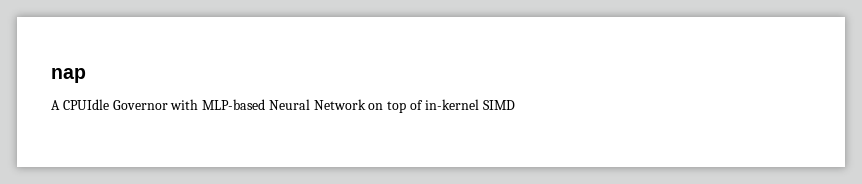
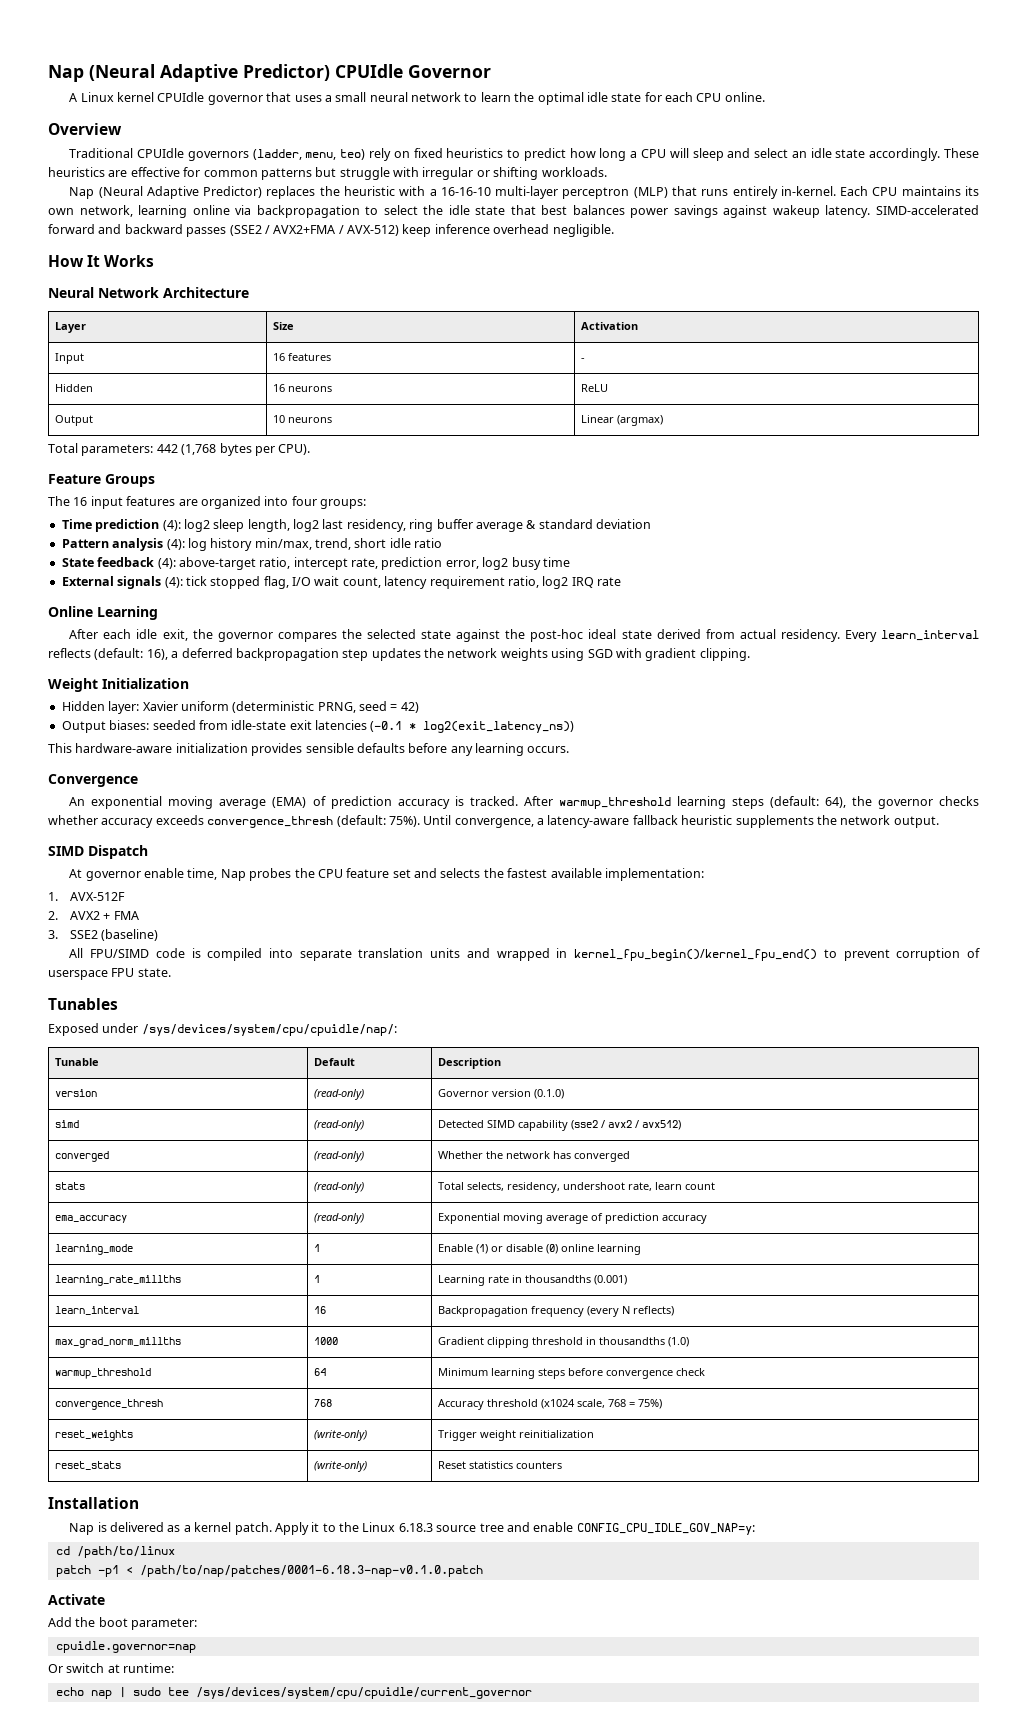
[51,68,86,83] [51,99,515,113] nap // A CPUIdle Governor with MLP-based Neural Network on top of in-kernel SIMD -> [48,64,491,82] [69,92,765,105] [48,123,122,135] [69,148,980,161] [48,167,607,180] [69,186,979,199] [48,205,979,218] [48,224,614,237] [48,255,155,267] [48,287,249,298] [54,322,86,333] [272,322,294,330] [580,322,638,330] [54,353,84,364] [272,353,331,361] [580,358,585,361] [54,384,93,392] [272,384,332,392] [580,384,608,392] [54,415,93,426] [272,415,332,423] [580,415,663,426] [48,443,311,456] [48,474,155,487] [48,496,366,509] [61,519,651,532] [61,538,443,551] [61,557,570,570] [61,576,621,589] [48,606,158,620] [69,629,979,642] [48,648,750,661] [48,678,189,692] [61,701,419,714] [61,720,575,733] [48,743,570,756] [48,774,138,787] [69,796,980,809] [48,815,939,828] [48,845,148,859] [69,868,704,881] [48,892,125,901] [48,911,139,920] [48,929,159,941] [69,948,981,961] [48,968,171,980] [48,998,118,1010] [48,1023,397,1036] [54,1058,99,1066] [313,1058,355,1066] [437,1058,501,1069] [54,1089,97,1097] [313,1089,364,1100] [437,1089,564,1099] [54,1120,79,1128] [313,1120,364,1131] [437,1120,681,1131] [54,1151,109,1162] [313,1151,364,1162] [437,1151,630,1162] [54,1182,85,1190] [313,1182,364,1193] [437,1182,715,1193] [54,1215,127,1223] [313,1213,364,1224] [437,1213,707,1224] [54,1244,133,1255] [313,1244,320,1252] [437,1244,641,1255] [54,1275,181,1286] [313,1275,320,1283] [437,1275,627,1286] [54,1306,139,1315] [313,1306,326,1314] [437,1306,674,1317] [54,1337,181,1348] [313,1337,338,1345] [437,1337,689,1348] [54,1368,151,1379] [313,1368,326,1376] [437,1368,705,1379] [54,1399,163,1410] [313,1399,332,1407] [437,1399,662,1410] [54,1430,133,1441] [313,1430,367,1441] [437,1430,594,1441] [54,1461,121,1470] [313,1461,367,1472] [437,1461,562,1469] [48,1497,139,1509] [69,1522,755,1535] [55,1546,175,1558] [55,1565,483,1577] [48,1594,105,1605] [48,1617,198,1630] [55,1641,196,1653] [48,1663,175,1673] [55,1687,532,1699] Nap (Neural Adaptive Predictor) CPUIdle Governor // A Linux kernel CPUIdle governor that uses a small neural network to learn the optimal idle state for each CPU online. // Overview // Traditional CPUIdle governors (ladder, menu, teo) rely on fixed heuristics to predict how long a CPU will sleep and select an idle state accordingly. These heuristics are effective for common patterns but struggle with irregular or shifting workloads. // Nap (Neural Adaptive Predictor) replaces the heuristic with a 16-16-10 multi-layer perceptron (MLP) that runs entirely in-kernel. Each CPU maintains its own network, learning online via backpropagation to select the idle state that best balances power savings against wakeup latency. SIMD-accelerated forward and backward passes (SSE2 / AVX2+FMA / AVX-512) keep inference overhead negligible. // How It Works // Neural Network Architecture // Layer | Size | Activation // Input | 16 features | - // Hidden | 16 neurons | ReLU // Output | 10 neurons | Linear (argmax) // Total parameters: 442 (1,768 bytes per CPU). // Feature Groups // The 16 input features are organized into four groups: // Time prediction (4): log2 sleep length, log2 last residency, ring buffer average & standard deviation // Pattern analysis (4): log history min/max, trend, short idle ratio // State feedback (4): above-target ratio, intercept rate, prediction error, log2 busy time // External signals (4): tick stopped flag, I/O wait count, latency requirement ratio, log2 IRQ rate // Online Learning // After each idle exit, the governor compares the selected state against the post-hoc ideal state derived from actual residency. Every learn_interval reflects (default: 16), a deferred backpropagation step updates the network weights using SGD with gradient clipping. // Weight Initialization // Hidden layer: Xavier uniform (deterministic PRNG, seed = 42) // Output biases: seeded from idle-state exit latencies (-0.1 * log2(exit_latency_ns)) // This hardware-aware initialization provides sensible defaults before any learning occurs. // Convergence // An exponential moving average (EMA) of prediction accuracy is tracked. After warmup_threshold learning steps (default: 64), the governor checks whether accuracy exceeds convergence_thresh (default: 75%). Until convergence, a latency-aware fallback heuristic supplements the network output. // SIMD Dispatch // At governor enable time, Nap probes the CPU feature set and selects the fastest available implementation: // 1. AVX-512F // 2. AVX2 + FMA // 3. SSE2 (baseline) // All FPU/SIMD code is compiled into separate translation units and wrapped in kernel_fpu_begin()/kernel_fpu_end() to prevent corruption of userspace FPU state. // Tunables // Exposed under /sys/devices/system/cpu/cpuidle/nap/: // Tunable | Default | Description // version | (read-only) | Governor version (0.1.0) // simd | (read-only) | Detected SIMD capability (sse2 / avx2 / avx512) // converged | (read-only) | Whether the network has converged // stats | (read-only) | Total selects, residency, undershoot rate, learn count // ema_accuracy | (read-only) | Exponential moving average of prediction accuracy // learning_mode | 1 | Enable (1) or disable (0) online learning // learning_rate_millths | 1 | Learning rate in thousandths (0.001) // learn_interval | 16 | Backpropagation frequency (every N reflects) // max_grad_norm_millths | 1000 | Gradient clipping threshold in thousandths (1.0) // warmup_threshold | 64 | Minimum learning steps before convergence check // convergence_thresh | 768 | Accuracy threshold (x1024 scale, 768 = 75%) // reset_weights | (write-only) | Trigger weight reinitialization // reset_stats | (write-only) | Reset statistics counters // Installation // Nap is delivered as a kernel patch. Apply it to the Linux 6.18.3 source tree and enable CONFIG_CPU_IDLE_GOV_NAP=y: // cd /path/to/linux // patch -p1 < /path/to/nap/patches/0001-6.18.3-nap-v0.1.0.patch // Activate // Add the boot parameter: // cpuidle.governor=nap // Or switch at runtime: // echo nap | sudo tee /sys/devices/system/cpu/cpuidle/current_governor

